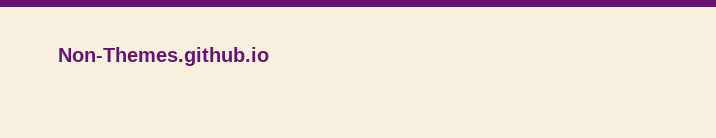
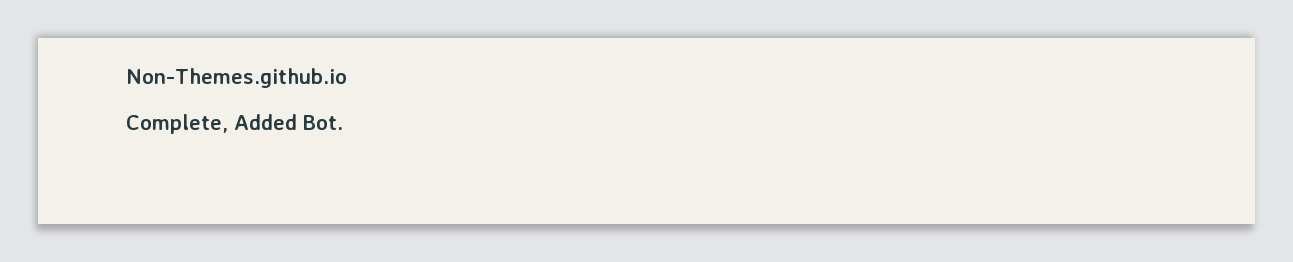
(269, 56) none -> [126,114,343,134] // Complete, Added Bot.

